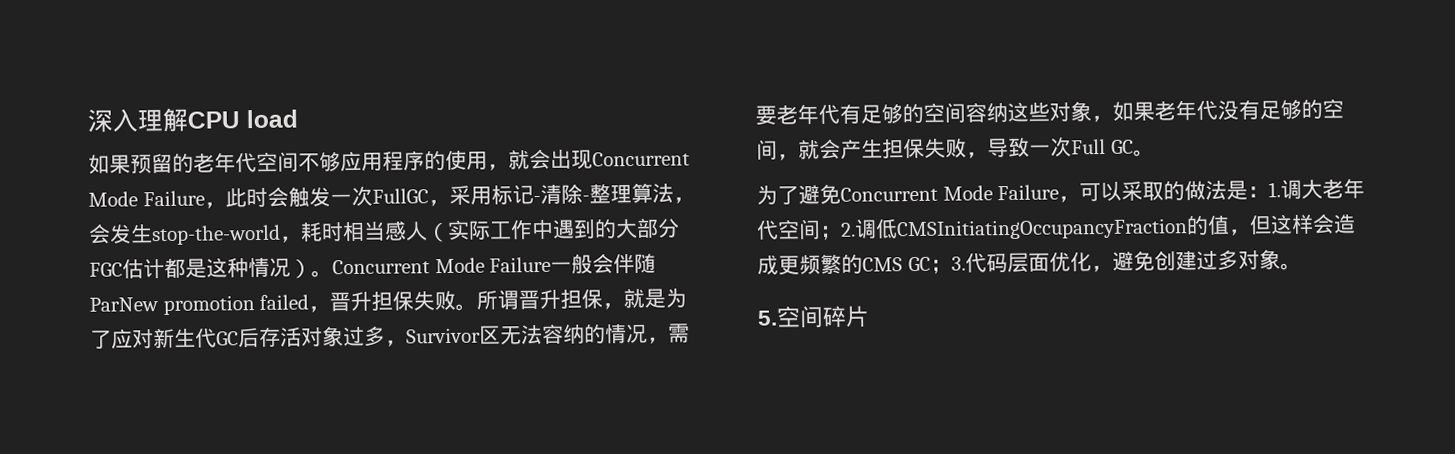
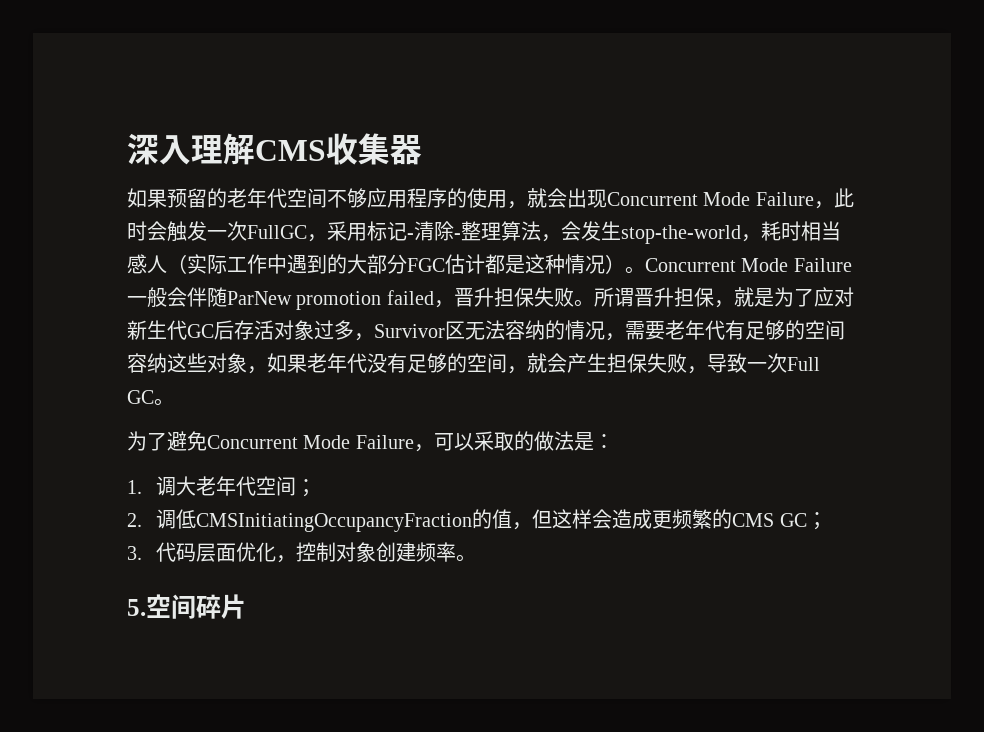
[187,109,298,129] CPU load -> [255,133,422,165] CMS收集器
(1270, 192) none -> (614, 441) //
(842, 233) none -> (317, 488) //
(952, 266) none -> (827, 521) //
[1111,249,1281,271] 避免创建过多对象 -> [296,542,457,562] 控制对象创建频率

